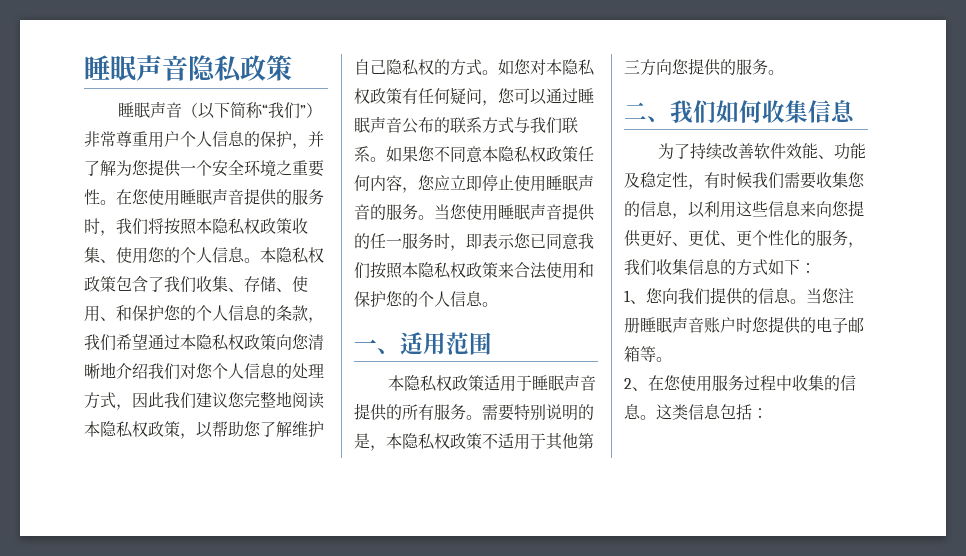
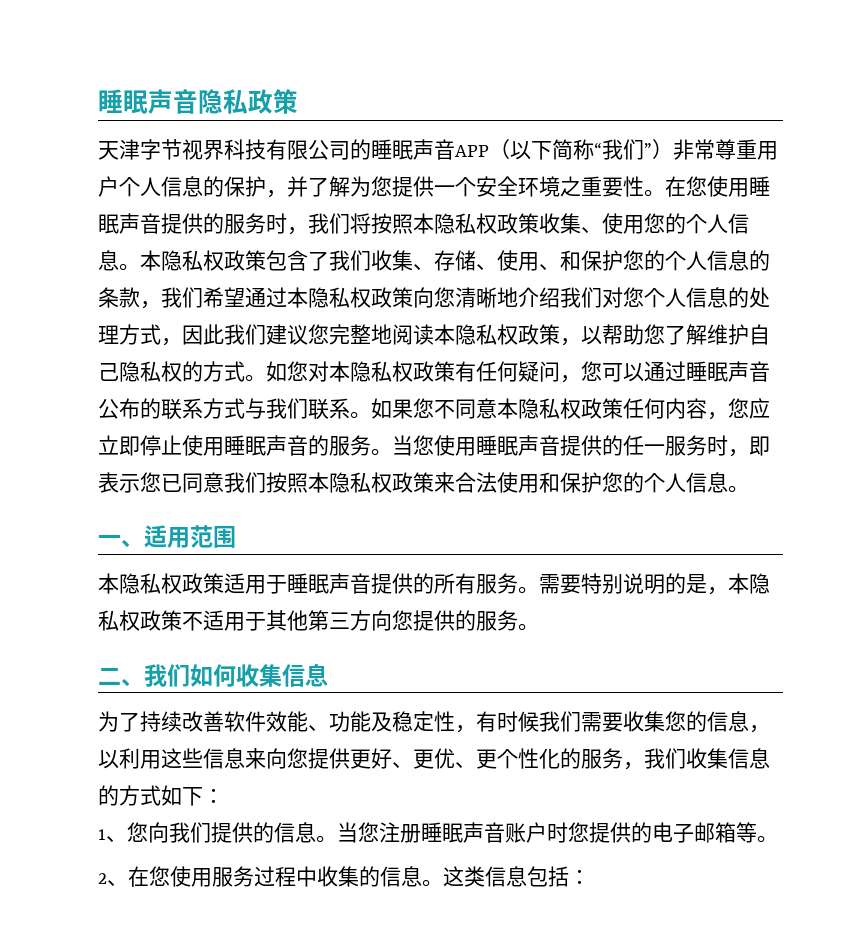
[118,101,183,118] 睡眠声音 -> [98,139,489,160] 天津字节视界科技有限公司的睡眠声音APP

